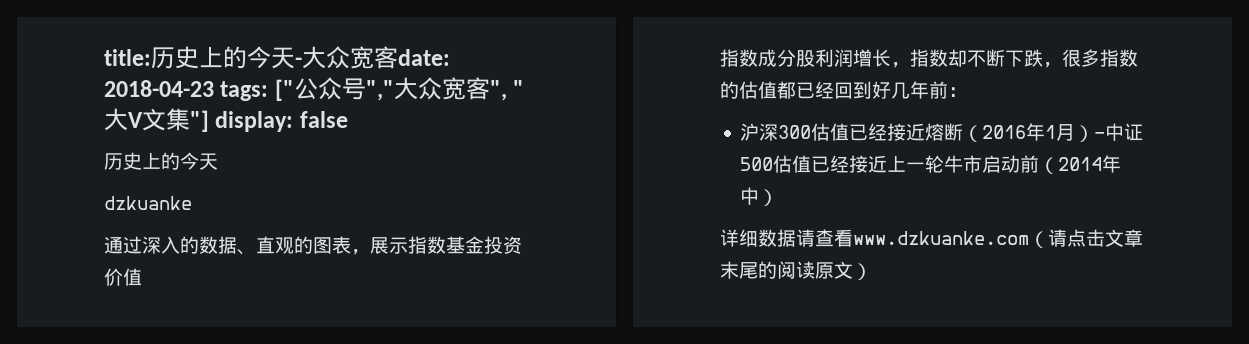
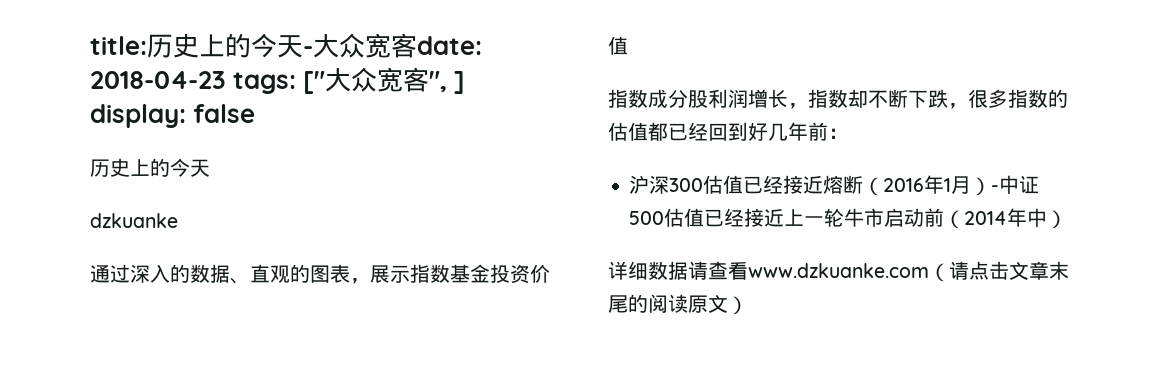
[293,77,394,101] 公众号"," -> (326, 82) none
[513,80,525,97] [104,108,209,132] "大V文集"] -> [454,71,466,94] ]

